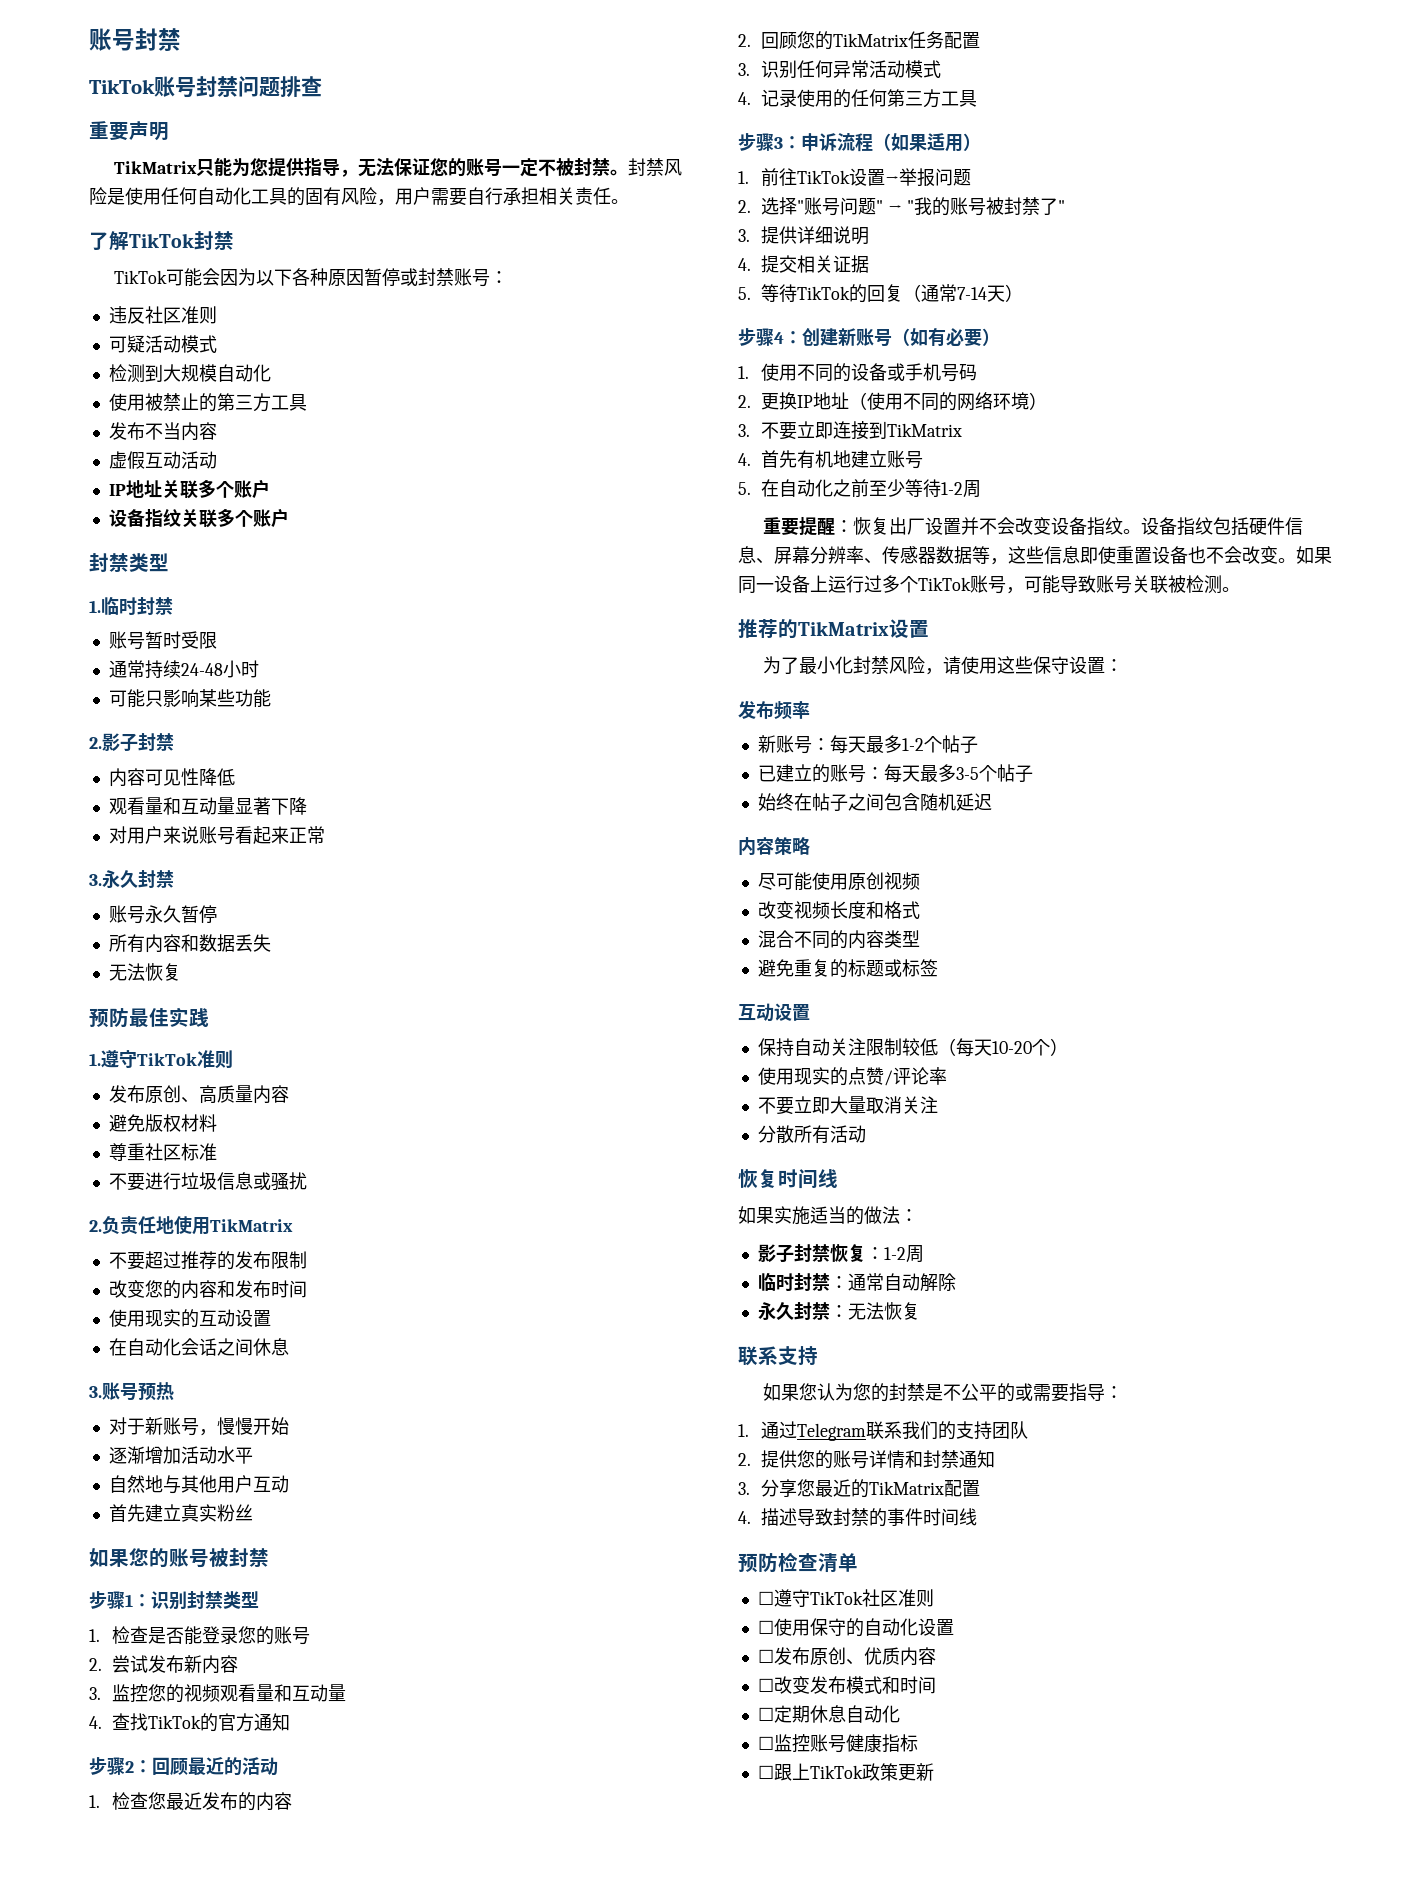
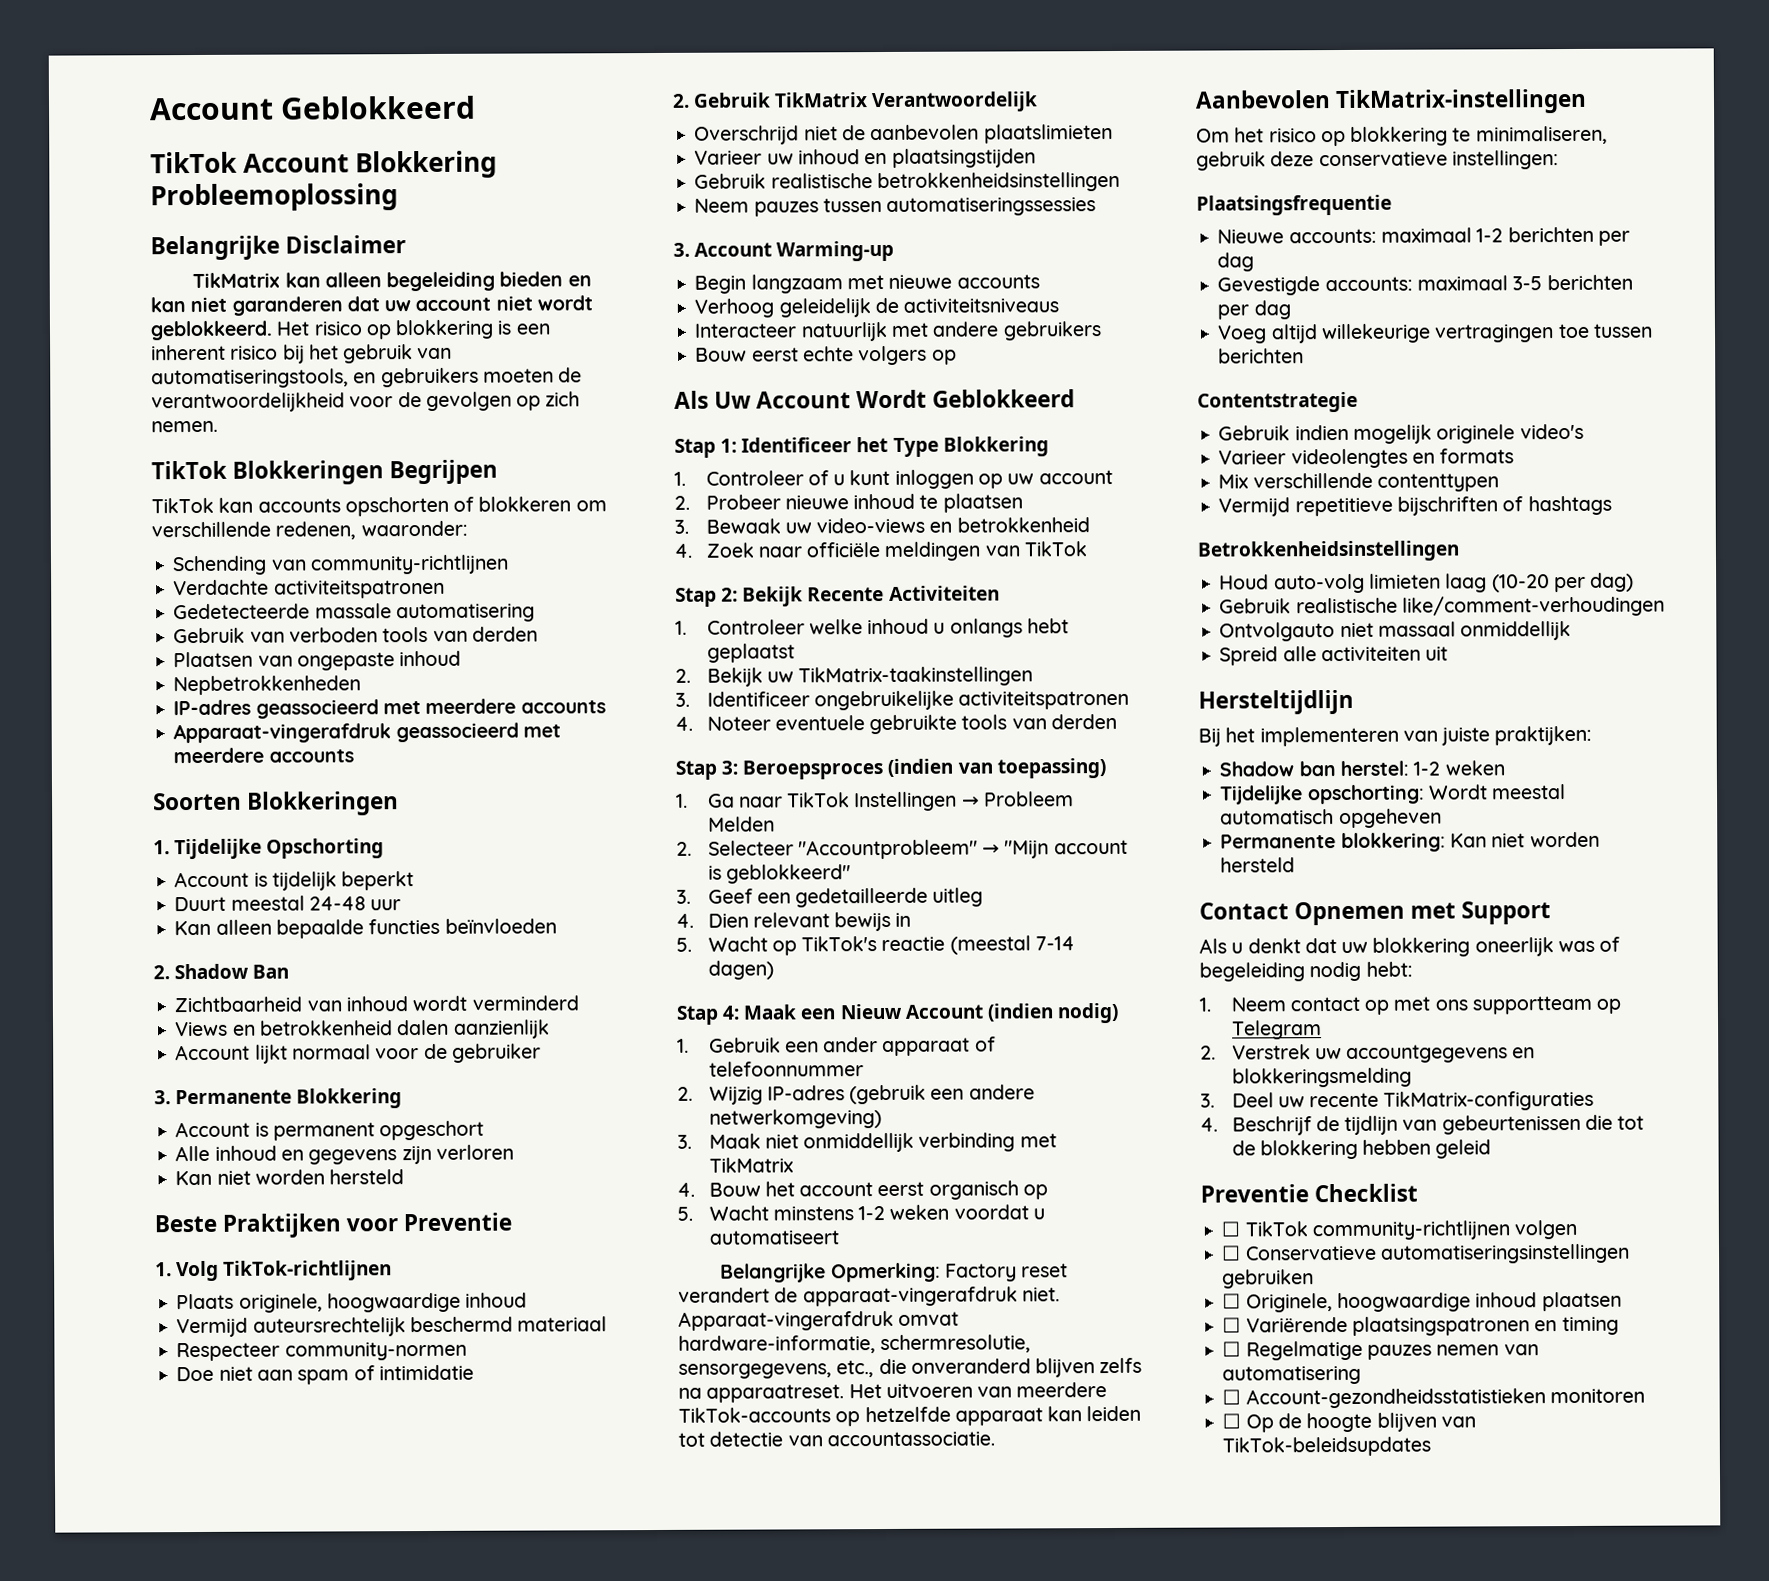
[89,28,181,51] [89,76,322,98] [89,121,169,141] [113,157,682,177] [89,187,629,206] [89,231,234,251] [113,268,508,287] [108,306,217,324] [108,335,217,353] [108,364,271,383] [108,393,307,412] [108,422,217,441] [108,451,217,469] [108,479,270,499] [108,508,289,528] [89,553,169,572] [89,596,173,616] [108,631,217,650] [108,660,259,679] [108,689,271,708] [89,733,174,752] [108,768,235,787] [108,797,307,815] [108,826,325,845] [89,870,174,888] [108,905,217,924] [108,934,271,953] [108,963,181,981] [89,1007,209,1028] [89,1050,233,1069] [108,1085,289,1104] [108,1114,217,1132] [108,1143,217,1162] [108,1172,307,1191] [89,1216,293,1235] [108,1251,307,1270] [108,1280,307,1299] [108,1309,271,1328] [108,1338,289,1356] [89,1382,174,1401] [108,1417,289,1436] [108,1446,253,1464] [108,1475,289,1494] [108,1504,253,1522] [89,1548,269,1568] [89,1591,259,1610] [89,1626,311,1645] [89,1655,239,1674] [89,1684,347,1703] [89,1713,291,1732] [89,1757,278,1776] [89,1792,293,1811] [738,31,981,50] [738,60,942,79] [738,89,978,108] [738,133,981,152] [738,168,972,187] [738,197,1065,216] [738,226,870,245] [738,255,870,273] [738,284,1024,303] [738,328,1000,346] [738,363,978,382] [738,392,1048,411] [738,421,963,440] [738,450,924,469] [738,479,982,498] [762,516,1303,536] [738,546,1332,565] [738,575,1240,594] [738,619,929,639] [762,656,1123,675] [738,700,810,720] [757,735,978,754] [757,764,1033,783] [757,793,992,812] [738,837,810,856] [757,872,920,891] [757,901,920,919] [757,930,920,949] [757,959,938,978] [738,1003,810,1022] [757,1038,1068,1057] [757,1067,947,1086] [757,1096,938,1115] [757,1125,866,1144] [738,1169,838,1189] [738,1206,918,1225] [757,1244,924,1263] [757,1272,956,1292] [757,1302,920,1320] [738,1346,818,1366] [762,1383,1123,1402] [738,1421,1029,1441] [738,1450,996,1469] [738,1479,981,1498] [738,1508,978,1527] [738,1552,858,1573] [757,1589,934,1607] [757,1618,954,1637] [757,1647,936,1666] [757,1676,936,1694] [757,1705,900,1723] [757,1734,918,1753] [757,1763,934,1781] 账号封禁 // TikTok账号封禁问题排查 // 重要声明 // TikMatrix只能为您提供指导，无法保证您的账号一定不被封禁。封禁风险是使用任何自动化工具的固有风险，用户需要自行承担相关责任。 // 了解TikTok封禁 // TikTok可能会因为以下各种原因暂停或封禁账号： // 违反社区准则 // 可疑活动模式 // 检测到大规模自动化 // 使用被禁止的第三方工具 // 发布不当内容 // 虚假互动活动 // IP地址关联多个账户 // 设备指纹关联多个账户 // 封禁类型 // 1.临时封禁 // 账号暂时受限 // 通常持续24-48小时 // 可能只影响某些功能 // 2.影子封禁 // 内容可见性降低 // 观看量和互动量显著下降 // 对用户来说账号看起来正常 // 3.永久封禁 // 账号永久暂停 // 所有内容和数据丢失 // 无法恢复 // 预防最佳实践 // 1.遵守TikTok准则 // 发布原创、高质量内容 // 避免版权材料 // 尊重社区标准 // 不要进行垃圾信息或骚扰 // 2.负责任地使用TikMatrix // 不要超过推荐的发布限制 // 改变您的内容和发布时间 // 使用现实的互动设置 // 在自动化会话之间休息 // 3.账号预热 // 对于新账号，慢慢开始 // 逐渐增加活动水平 // 自然地与其他用户互动 // 首先建立真实粉丝 // 如果您的账号被封禁 // 步骤1：识别封禁类型 // 1.检查是否能登录您的账号 // 2.尝试发布新内容 // 3.监控您的视频观看量和互动量 // 4.查找TikTok的官方通知 // 步骤2：回顾最近的活动 // 1.检查您最近发布的内容 // 2.回顾您的TikMatrix任务配置 // 3.识别任何异常活动模式 // 4.记录使用的任何第三方工具 // 步骤3：申诉流程（如果适用） // 1.前往TikTok设置→举报问题 // 2.选择"账号问题" → "我的账号被封禁了" // 3.提供详细说明 // 4.提交相关证据 // 5.等待TikTok的回复（通常7-14天） // 步骤4：创建新账号（如有必要） // 1.使用不同的设备或手机号码 // 2.更换IP地址（使用不同的网络环境） // 3.不要立即连接到TikMatrix // 4.首先有机地建立账号 // 5.在自动化之前至少等待1-2周 // 重要提醒：恢复出厂设置并不会改变设备指纹。设备指纹包括硬件信息、屏幕分辨率、传感器数据等，这些信息即使重置设备也不会改变。如果同一设备上运行过多个TikTok账号，可能导致账号关联被检测。 // 推荐的TikMatrix设置 // 为了最小化封禁风险，请使用这些保守设置： // 发布频率 // 新账号：每天最多1-2个帖子 // 已建立的账号：每天最多3-5个帖子 // 始终在帖子之间包含随机延迟 // 内容策略 // 尽可能使用原创视频 // 改变视频长度和格式 // 混合不同的内容类型 // 避免重复的标题或标签 // 互动设置 // 保持自动关注限制较低（每天10-20个） // 使用现实的点赞/评论率 // 不要立即大量取消关注 // 分散所有活动 // 恢复时间线 // 如果实施适当的做法： // 影子封禁恢复：1-2周 // 临时封禁：通常自动解除 // 永久封禁：无法恢复 // 联系支持 // 如果您认为您的封禁是不公平的或需要指导： // 1.通过Telegram联系我们的支持团队 // 2.提供您的账号详情和封禁通知 // 3.分享您最近的TikMatrix配置 // 4.描述导致封禁的事件时间线 // 预防检查清单 // ☐遵守TikTok社区准则 // ☐使用保守的自动化设置 // ☐发布原创、优质内容 // ☐改变发布模式和时间 // ☐定期休息自动化 // ☐监控账号健康指标 // ☐跟上TikTok政策更新 -> [149,95,477,121] [150,150,498,179] [150,183,398,212] [150,235,407,261] [192,271,592,292] [150,295,593,316] [150,319,551,341] [151,344,453,364] [151,367,583,389] [151,391,581,413] [151,420,218,433] [151,459,499,485] [151,496,607,517] [151,520,468,540] [172,554,509,576] [173,579,445,599] [173,603,535,623] [173,626,538,644] [173,650,462,671] [173,675,362,696] [173,698,606,719] [173,722,561,744] [173,747,354,764] [153,791,400,816] [153,838,385,860] [174,871,415,891] [174,895,402,912] [174,918,557,939] [153,963,290,980] [174,995,579,1013] [175,1019,550,1039] [175,1043,541,1064] [154,1088,403,1109] [175,1120,485,1141] [175,1144,514,1165] [175,1169,405,1186] [154,1212,513,1238] [155,1260,393,1282] [176,1292,528,1313] [176,1316,608,1338] [176,1341,467,1362] [176,1364,474,1385] [672,91,1039,113] [694,124,1113,145] [694,148,1036,168] [694,171,1120,193] [694,197,1097,217] [673,240,895,262] [694,274,1040,294] [694,297,1060,318] [694,321,1102,342] [695,345,957,366] [674,389,1076,409] [674,436,1049,458] [674,469,1113,489] [674,493,1023,513] [674,517,1090,534] [674,541,1088,561] [675,585,1000,607] [675,618,1070,638] [706,643,795,663] [675,666,1034,687] [675,690,1130,711] [675,713,1118,735] [675,758,1106,780] [676,791,1075,812] [707,816,775,832] [676,839,1128,860] [707,864,851,884] [676,887,984,908] [676,911,912,932] [676,935,1076,956] [707,960,774,980] [676,1002,1119,1025] [677,1036,996,1057] [708,1061,864,1077] [677,1084,1035,1105] [708,1109,882,1129] [677,1132,1057,1153] [708,1157,794,1173] [677,1180,1049,1200] [677,1204,1046,1221] [708,1230,839,1245] [720,1262,1069,1283] [678,1286,1060,1307] [678,1310,960,1331] [678,1334,1032,1354] [678,1357,1143,1379] [678,1382,1108,1403] [678,1405,1142,1427] [678,1431,995,1447] [1195,88,1588,115] [1196,125,1608,147] [1196,150,1559,171] [1196,194,1392,216] [1217,226,1630,246] [1217,252,1255,272] [1217,274,1633,296] [1217,300,1291,320] [1217,323,1653,344] [1218,348,1305,364] [1197,391,1358,413] [1218,423,1584,444] [1218,448,1515,469] [1218,472,1499,492] [1218,495,1612,517] [1197,540,1460,562] [1219,572,1635,594] [1219,595,1665,617] [1219,621,1572,642] [1219,646,1449,666] [1198,689,1354,715] [1198,725,1593,747] [1219,760,1505,777] [1219,784,1567,805] [1220,808,1442,829] [1220,831,1600,853] [1220,857,1296,873] [1199,901,1552,926] [1199,936,1621,957] [1199,961,1413,982] [1199,995,1622,1015] [1231,1020,1322,1040] [1200,1044,1536,1063] [1231,1067,1412,1088] [1200,1090,1595,1111] [1200,1114,1645,1136] [1231,1139,1492,1160] [1200,1183,1419,1203] [1221,1219,1578,1241] [1221,1243,1630,1264] [1222,1269,1315,1289] [1222,1291,1622,1313] [1222,1316,1619,1336] [1222,1340,1539,1361] [1222,1365,1362,1385] [1222,1388,1645,1409] [1222,1412,1476,1433] [1222,1436,1432,1457] Account Geblokkeerd // TikTok Account Blokkering Probleemoplossing // Belangrijke Disclaimer // TikMatrix kan alleen begeleiding bieden en kan niet garanderen dat uw account niet wordt geblokkeerd. Het risico op blokkering is een inherent risico bij het gebruik van automatiseringstools, en gebruikers moeten de verantwoordelijkheid voor de gevolgen op zich nemen. // TikTok Blokkeringen Begrijpen // TikTok kan accounts opschorten of blokkeren om verschillende redenen, waaronder: // Schending van community-richtlijnen // Verdachte activiteitspatronen // Gedetecteerde massale automatisering // Gebruik van verboden tools van derden // Plaatsen van ongepaste inhoud // Nepbetrokkenheden // IP-adres geassocieerd met meerdere accounts // Apparaat-vingerafdruk geassocieerd met meerdere accounts // Soorten Blokkeringen // 1. Tijdelijke Opschorting // Account is tijdelijk beperkt // Duurt meestal 24-48 uur // Kan alleen bepaalde functies beïnvloeden // 2. Shadow Ban // Zichtbaarheid van inhoud wordt verminderd // Views en betrokkenheid dalen aanzienlijk // Account lijkt normaal voor de gebruiker // 3. Permanente Blokkering // Account is permanent opgeschort // Alle inhoud en gegevens zijn verloren // Kan niet worden hersteld // Beste Praktijken voor Preventie // 1. Volg TikTok-richtlijnen // Plaats originele, hoogwaardige inhoud // Vermijd auteursrechtelijk beschermd materiaal // Respecteer community-normen // Doe niet aan spam of intimidatie // 2. Gebruik TikMatrix Verantwoordelijk // Overschrijd niet de aanbevolen plaatslimieten // Varieer uw inhoud en plaatsingstijden // Gebruik realistische betrokkenheidsinstellingen // Neem pauzes tussen automatiseringssessies // 3. Account Warming-up // Begin langzaam met nieuwe accounts // Verhoog geleidelijk de activiteitsniveaus // Interacteer natuurlijk met andere gebruikers // Bouw eerst echte volgers op // Als Uw Account Wordt Geblokkeerd // Stap 1: Identificeer het Type Blokkering // 1. Controleer of u kunt inloggen op uw account // 2. Probeer nieuwe inhoud te plaatsen // 3. Bewaak uw video-views en betrokkenheid // 4. Zoek naar officiële meldingen van TikTok // Stap 2: Bekijk Recente Activiteiten // 1. Controleer welke inhoud u onlangs hebt geplaatst // 2. Bekijk uw TikMatrix-taakinstellingen // 3. Identificeer ongebruikelijke activiteitspatronen // 4. Noteer eventuele gebruikte tools van derden // Stap 3: Beroepsproces (indien van toepassing) // 1. Ga naar TikTok Instellingen → Probleem Melden // 2. Selecteer "Accountprobleem" → "Mijn account is geblokkeerd" // 3. Geef een gedetailleerde uitleg // 4. Dien relevant bewijs in // 5. Wacht op TikTok's reactie (meestal 7-14 dagen) // Stap 4: Maak een Nieuw Account (indien nodig) // 1. Gebruik een ander apparaat of telefoonnummer // 2. Wijzig IP-adres (gebruik een andere netwerkomgeving) // 3. Maak niet onmiddellijk verbinding met TikMatrix // 4. Bouw het account eerst organisch op // 5. Wacht minstens 1-2 weken voordat u automatiseert // Belangrijke Opmerking: Factory reset verandert de apparaat-vingerafdruk niet. Apparaat-vingerafdruk omvat hardware-informatie, schermresolutie, sensorgegevens, etc., die onveranderd blijven zelfs na apparaatreset. Het uitvoeren van meerdere TikTok-accounts op hetzelfde apparaat kan leiden tot detectie van accountassociatie. // Aanbevolen TikMatrix-instellingen // Om het risico op blokkering te minimaliseren, gebruik deze conservatieve instellingen: // Plaatsingsfrequentie // Nieuwe accounts: maximaal 1-2 berichten per dag // Gevestigde accounts: maximaal 3-5 berichten per dag // Voeg altijd willekeurige vertragingen toe tussen berichten // Contentstrategie // Gebruik indien mogelijk originele video's // Varieer videolengtes en formats // Mix verschillende contenttypen // Vermijd repetitieve bijschriften of hashtags // Betrokkenheidsinstellingen // Houd auto-volg limieten laag (10-20 per dag) // Gebruik realistische like/comment-verhoudingen // Ontvolgauto niet massaal onmiddellijk // Spreid alle activiteiten uit // Hersteltijdlijn // Bij het implementeren van juiste praktijken: // Shadow ban herstel: 1-2 weken // Tijdelijke opschorting: Wordt meestal automatisch opgeheven // Permanente blokkering: Kan niet worden hersteld // Contact Opnemen met Support // Als u denkt dat uw blokkering oneerlijk was of begeleiding nodig hebt: // 1. Neem contact op met ons supportteam op Telegram // 2. Verstrek uw accountgegevens en blokkeringsmelding // 3. Deel uw recente TikMatrix-configuraties // 4. Beschrijf de tijdlijn van gebeurtenissen die tot de blokkering hebben geleid // Preventie Checklist // ☐ TikTok community-richtlijnen volgen // ☐ Conservatieve automatiseringsinstellingen gebruiken // ☐ Originele, hoogwaardige inhoud plaatsen // ☐ Variërende plaatsingspatronen en timing // ☐ Regelmatige pauzes nemen van automatisering // ☐ Account-gezondheidsstatistieken monitoren // ☐ Op de hoogte blijven van TikTok-beleidsupdates

